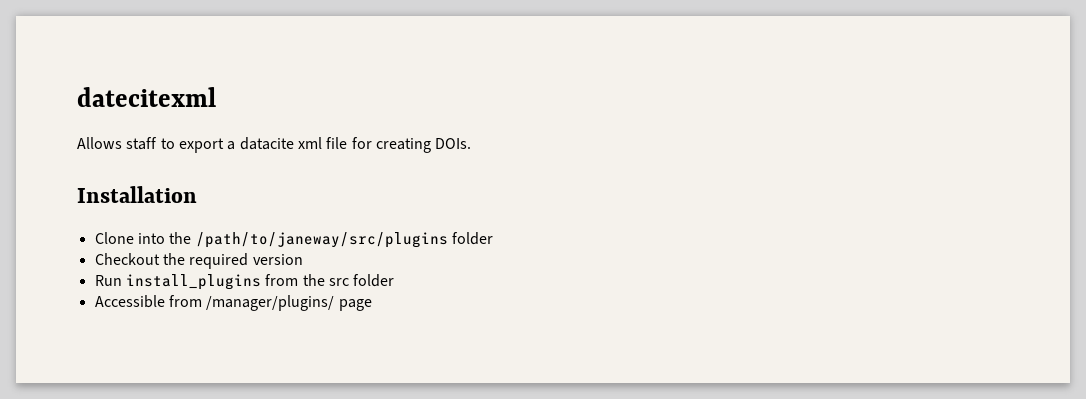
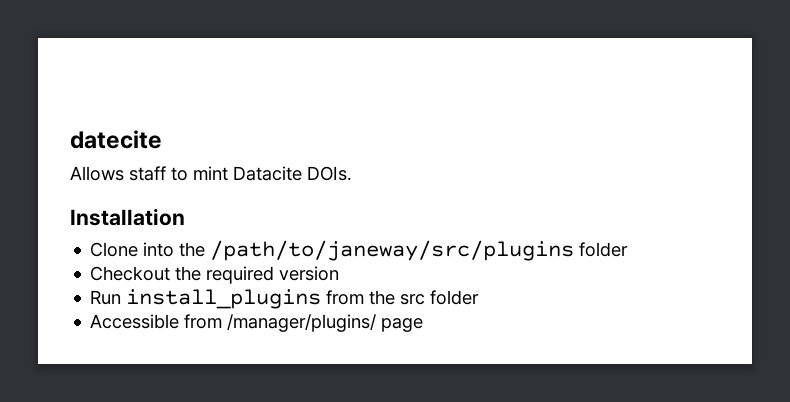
[77,87,216,107] datecitexml -> [70,130,162,149] datecite
[178,137,431,153] export a datacite xml file for creating -> [193,166,302,181] mint Datacite

